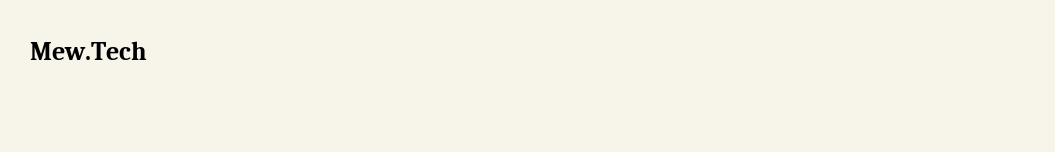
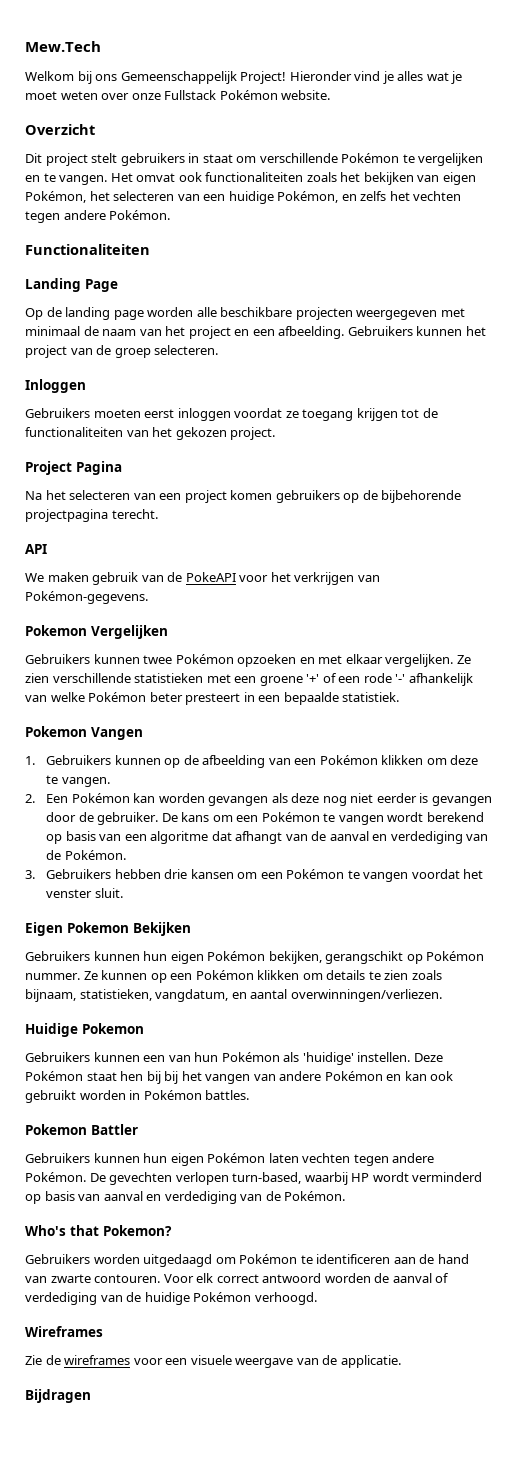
(147, 50) none -> [25,71,463,84] [25,90,331,100] [25,124,95,135] [25,153,484,166] [25,172,476,185] [25,191,462,204] [25,210,171,223] [25,244,150,255] [25,278,118,292] [25,307,465,320] [25,326,486,339] [25,345,219,358] [25,379,86,393] [25,408,438,421] [25,427,276,440] [25,461,122,475] [25,490,462,503] [25,509,158,522] [25,544,47,554] [25,572,380,585] [25,591,148,604] [25,625,168,639] [25,654,471,667] [25,673,473,686] [25,692,400,705] [25,726,143,740] [25,755,479,768] [46,775,110,787] [25,793,492,806] [46,812,484,825] [46,831,489,844] [46,850,126,860] [25,869,484,882] [46,888,123,898] [25,922,191,936] [25,951,485,964] [25,970,442,983] [25,989,442,1002] [25,1023,144,1037] [25,1052,443,1065] [25,1071,454,1084] [25,1090,250,1103] [25,1124,138,1135] [25,1153,435,1166] [25,1172,483,1185] [25,1191,346,1204] [25,1225,172,1236] [25,1254,469,1267] [25,1273,450,1283] [25,1292,317,1305] [25,1326,103,1337] [25,1355,401,1368] [25,1389,91,1403] // Welkom bij ons Gemeenschappelijk Project! Hieronder vind je alles wat je moet weten over onze Fullstack Pokémon website. // Overzicht // Dit project stelt gebruikers in staat om verschillende Pokémon te vergelijken en te vangen. Het omvat ook functionaliteiten zoals het bekijken van eigen Pokémon, het selecteren van een huidige Pokémon, en zelfs het vechten tegen andere Pokémon. // Functionaliteiten // Landing Page // Op de landing page worden alle beschikbare projecten weergegeven met minimaal de naam van het project en een afbeelding. Gebruikers kunnen het project van de groep selecteren. // Inloggen // Gebruikers moeten eerst inloggen voordat ze toegang krijgen tot de functionaliteiten van het gekozen project. // Project Pagina // Na het selecteren van een project komen gebruikers op de bijbehorende projectpagina terecht. // API // We maken gebruik van de PokeAPI voor het verkrijgen van Pokémon-gegevens. // Pokemon Vergelijken // Gebruikers kunnen twee Pokémon opzoeken en met elkaar vergelijken. Ze zien verschillende statistieken met een groene '+' of een rode '-' afhankelijk van welke Pokémon beter presteert in een bepaalde statistiek. // Pokemon Vangen // 1. Gebruikers kunnen op de afbeelding van een Pokémon klikken om deze te vangen. // 2. Een Pokémon kan worden gevangen als deze nog niet eerder is gevangen door de gebruiker. De kans om een Pokémon te vangen wordt berekend op basis van een algoritme dat afhangt van de aanval en verdediging van de Pokémon. // 3. Gebruikers hebben drie kansen om een Pokémon te vangen voordat het venster sluit. // Eigen Pokemon Bekijken // Gebruikers kunnen hun eigen Pokémon bekijken, gerangschikt op Pokémon nummer. Ze kunnen op een Pokémon klikken om details te zien zoals bijnaam, statistieken, vangdatum, en aantal overwinningen/verliezen. // Huidige Pokemon // Gebruikers kunnen een van hun Pokémon als 'huidige' instellen. Deze Pokémon staat hen bij bij het vangen van andere Pokémon en kan ook gebruikt worden in Pokémon battles. // Pokemon Battler // Gebruikers kunnen hun eigen Pokémon laten vechten tegen andere Pokémon. De gevechten verlopen turn-based, waarbij HP wordt verminderd op basis van aanval en verdediging van de Pokémon. // Who's that Pokemon? // Gebruikers worden uitgedaagd om Pokémon te identificeren aan de hand van zwarte contouren. Voor elk correct antwoord worden de aanval of verdediging van de huidige Pokémon verhoogd. // Wireframes // Zie de wireframes voor een visuele weergave van de applicatie. // Bijdragen

